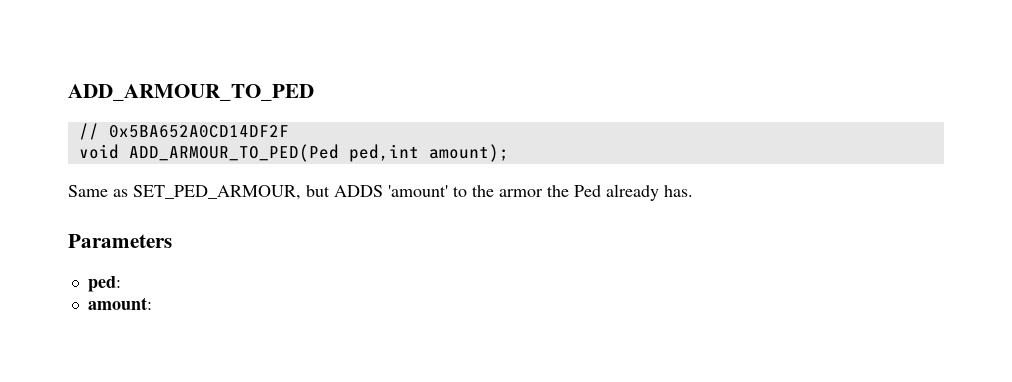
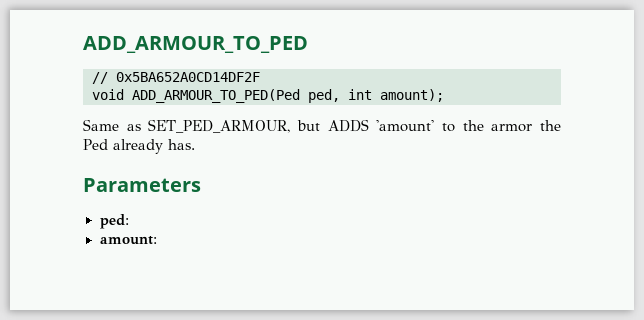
[348,144,419,162] ped,int -> [308,89,372,103] ped, int

